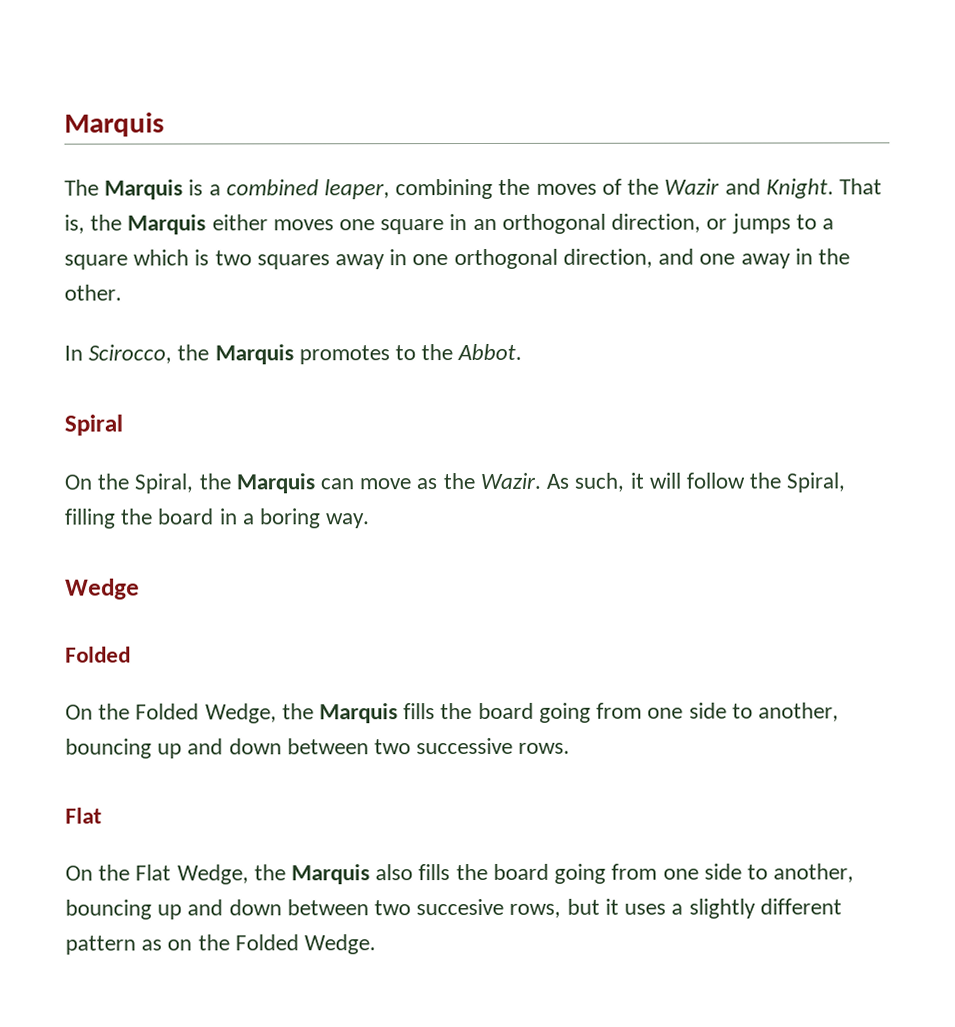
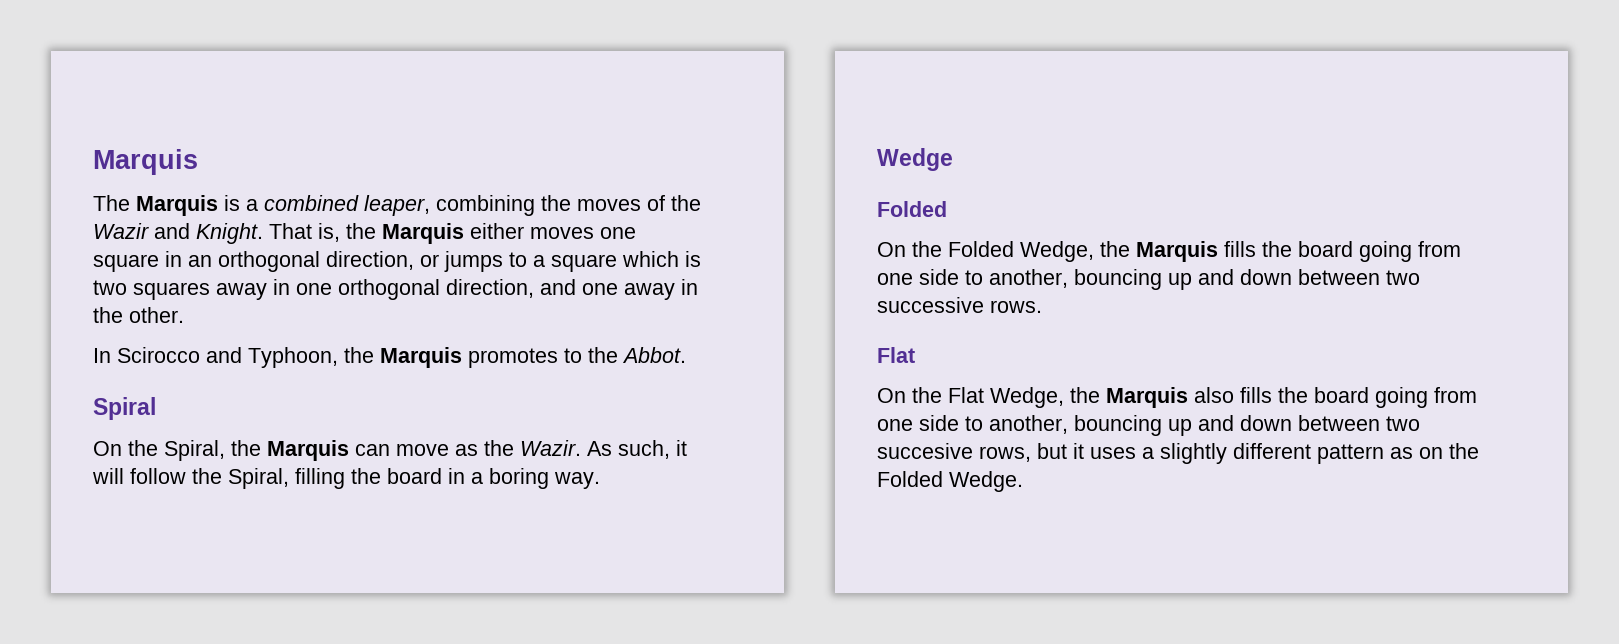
[88,344,173,364] Scirocco, -> [117,347,338,368] Scirocco and Typhoon,

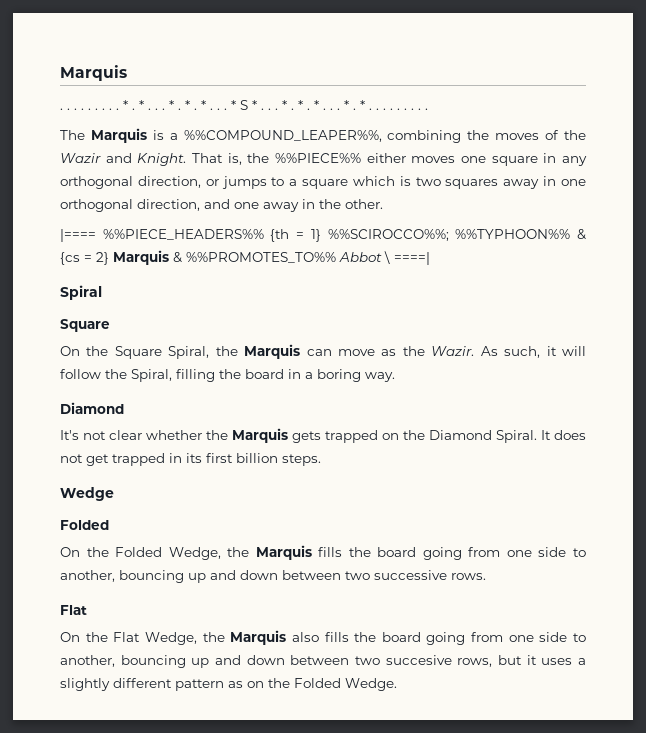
[93,149,198,175] Marquis -> [60,65,127,81] [60,100,428,110] Marquis // . . . . . . . . . * . * . . . * . * . * . . . * S * . . . * . * . * . . . * . * . . . . . . . . .
[264,195,430,216] combined leaper, -> [183,130,382,142] %%COMPOUND_LEAPER%%,
[382,223,464,244] Marquis -> [275,153,361,163] %%PIECE%%
[188,255,212,267] an -> [562,156,588,166] any
[93,347,686,368] In Scirocco and Typhoon, the Marquis promotes to the Abbot. -> [60,229,586,242] [60,250,430,265] |==== %%PIECE_HEADERS%% {th = 1} %%SCIROCCO%%; %%TYPHOON%% & {cs = 2} Marquis & %%PROMOTES_TO%% Abbot \ ====|
[93,440,158,456] // On the -> [60,319,110,332] [60,346,162,359] // Square // On the Square
(600, 480) none -> [60,402,124,414] [60,428,586,443] [60,453,321,466] // Diamond // It's not clear whether the Marquis gets trapped on the Diamond Spiral. It does not get trapped in its first billion steps.

